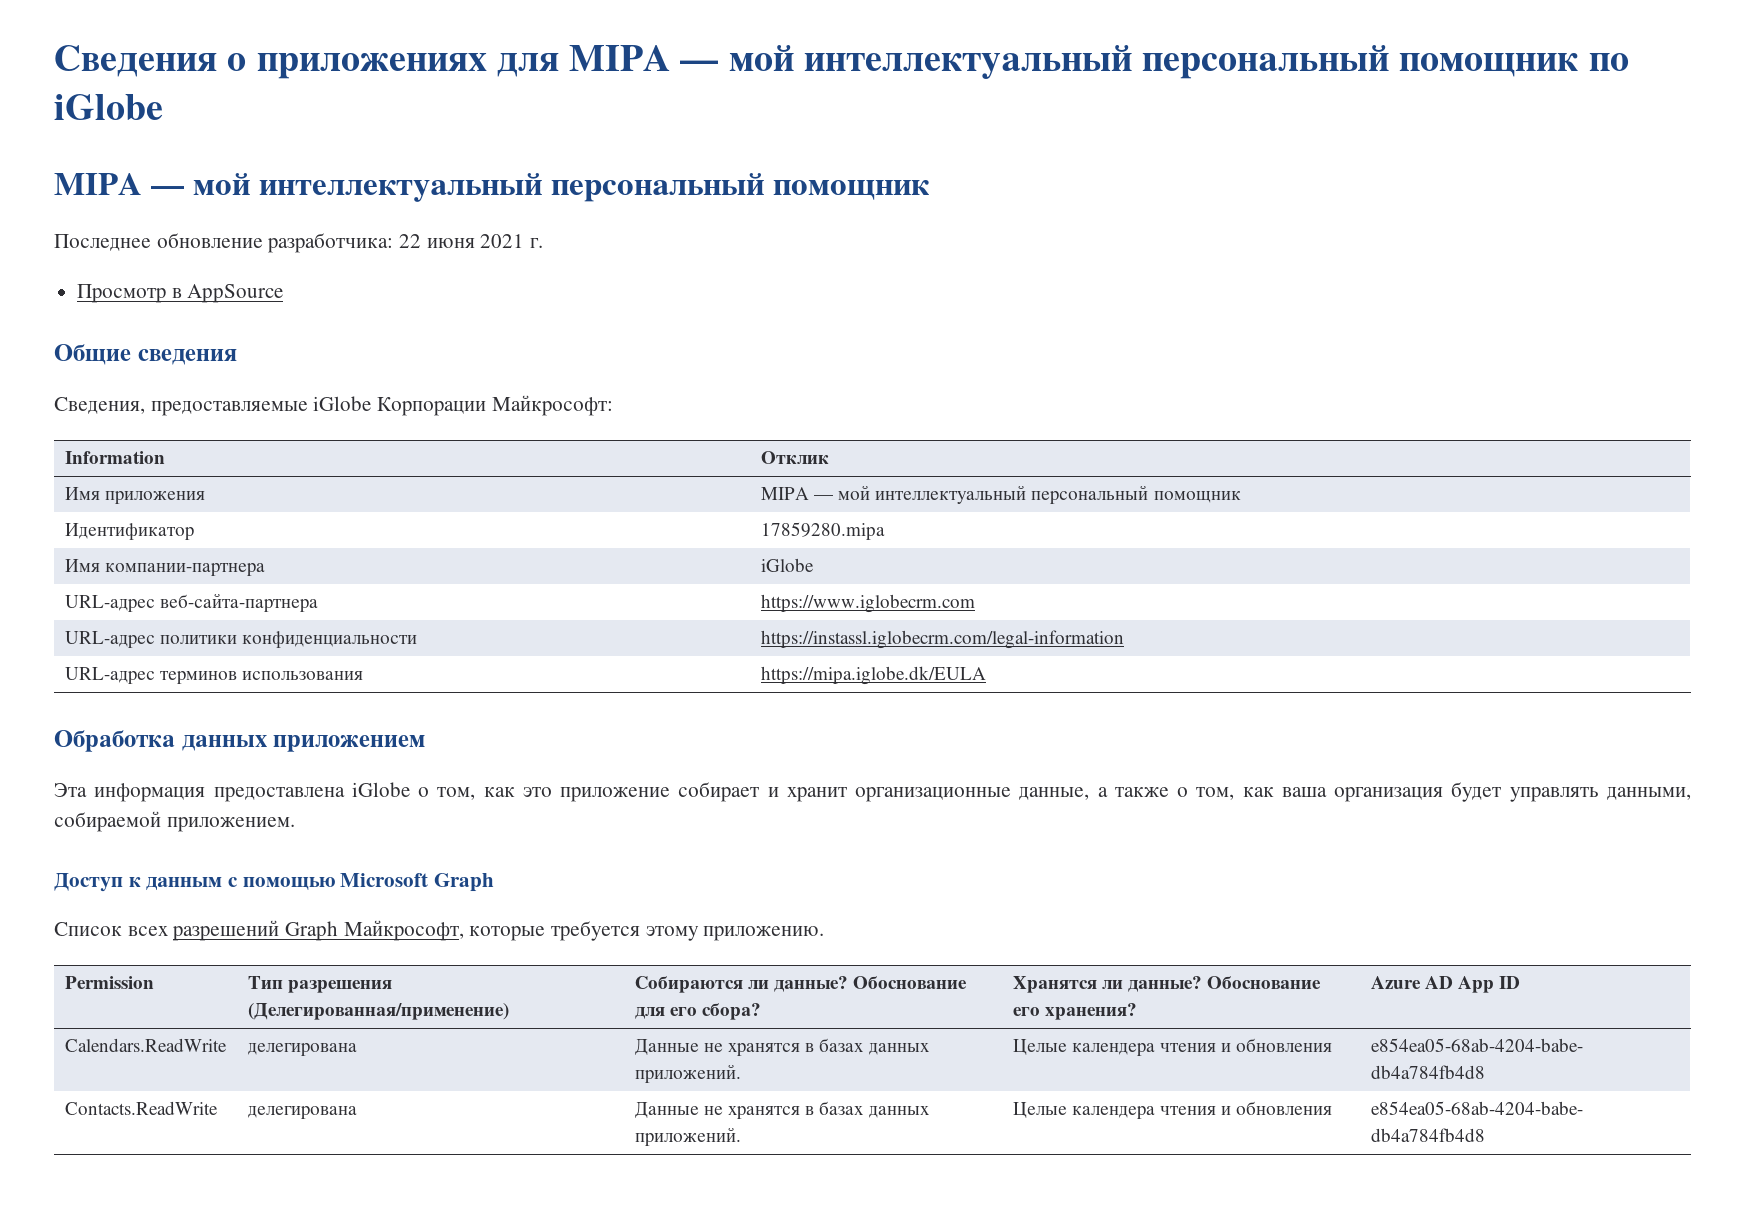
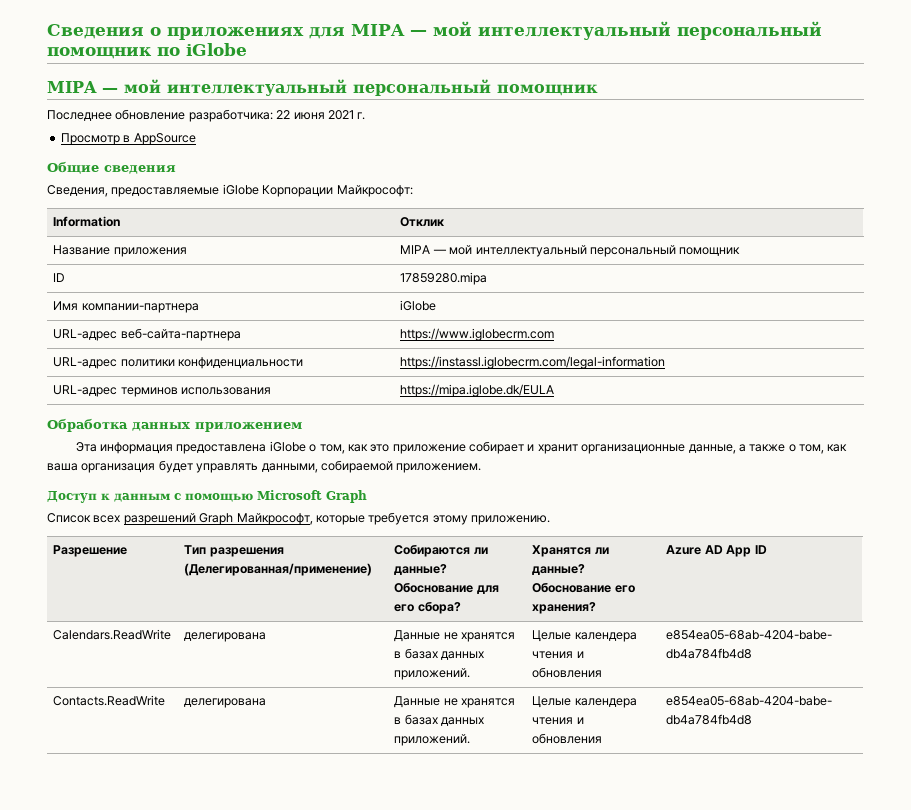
[64,487,100,500] Имя -> [53,245,111,255] Название
[64,523,194,540] Идентификатор -> [53,273,66,282] ID
[64,976,154,989] Permission -> [53,545,128,557] Разрешение

